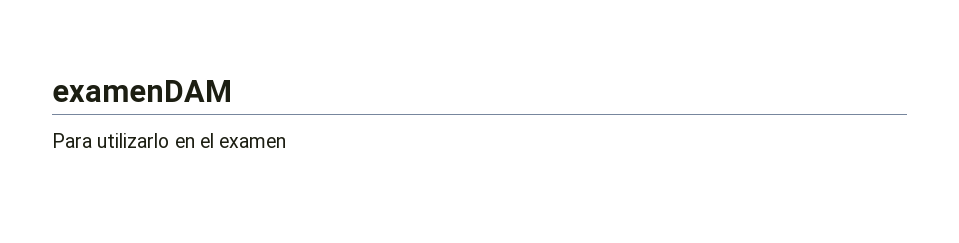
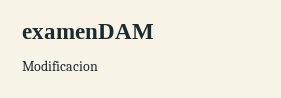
[52,133,287,148] Para utilizarlo en el examen -> [22,60,98,71] Modificacion

